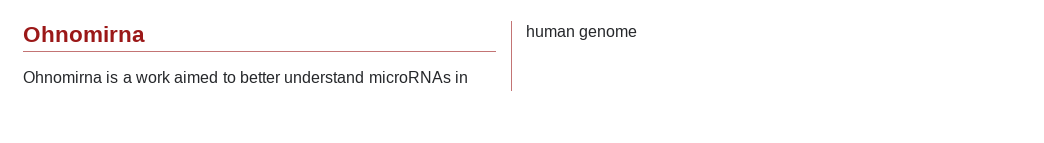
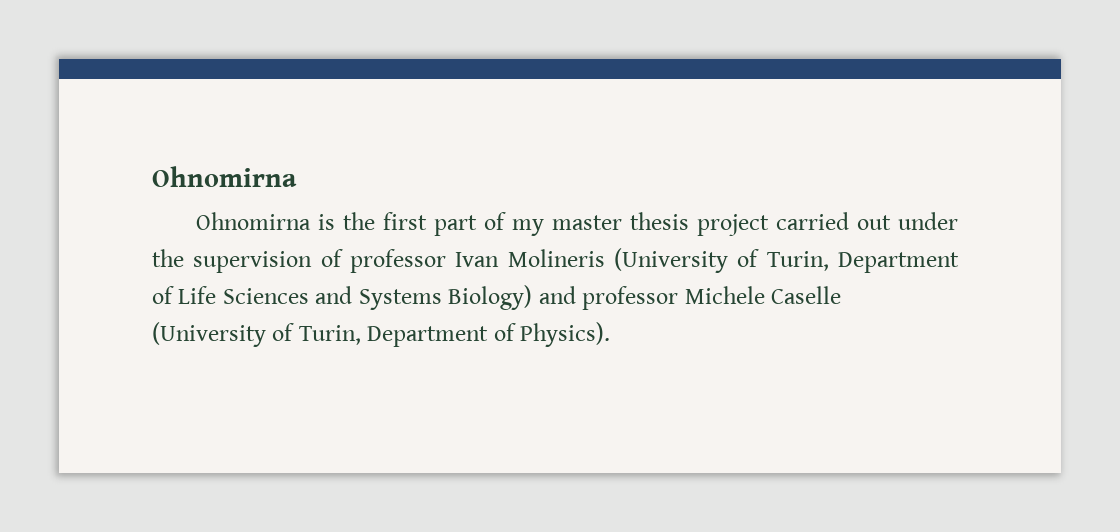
[122,71,468,83] [526,25,638,40] a work aimed to better understand microRNAs in human genome -> [342,212,958,236] [152,248,959,273] [152,285,842,310] [152,322,611,347] the first part of my master thesis project carried out under the supervision of professor Ivan Molineris (University of Turin, Department of Life Sciences and Systems Biology) and professor Michele Caselle (University of Turin, Department of Physics).

